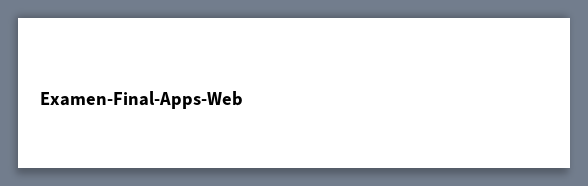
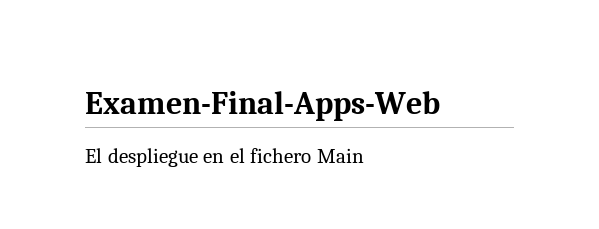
(243, 100) none -> [85,148,364,167] // El despliegue en el fichero Main

